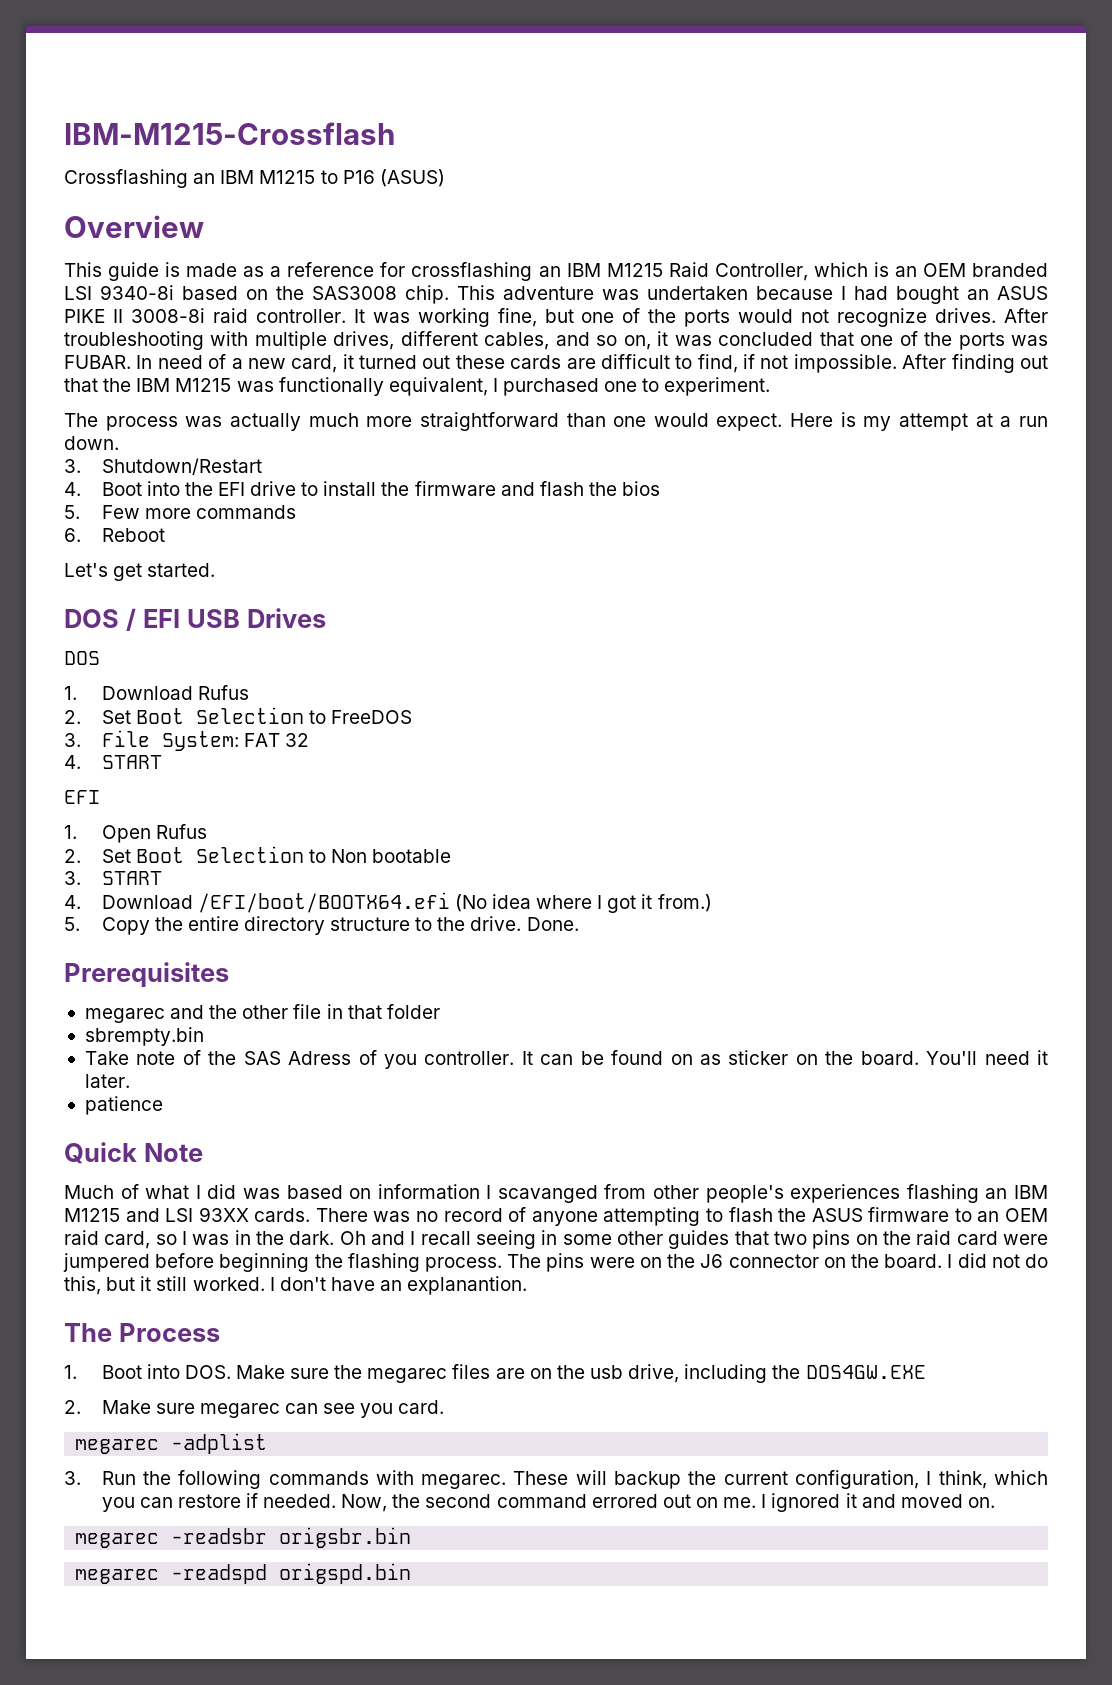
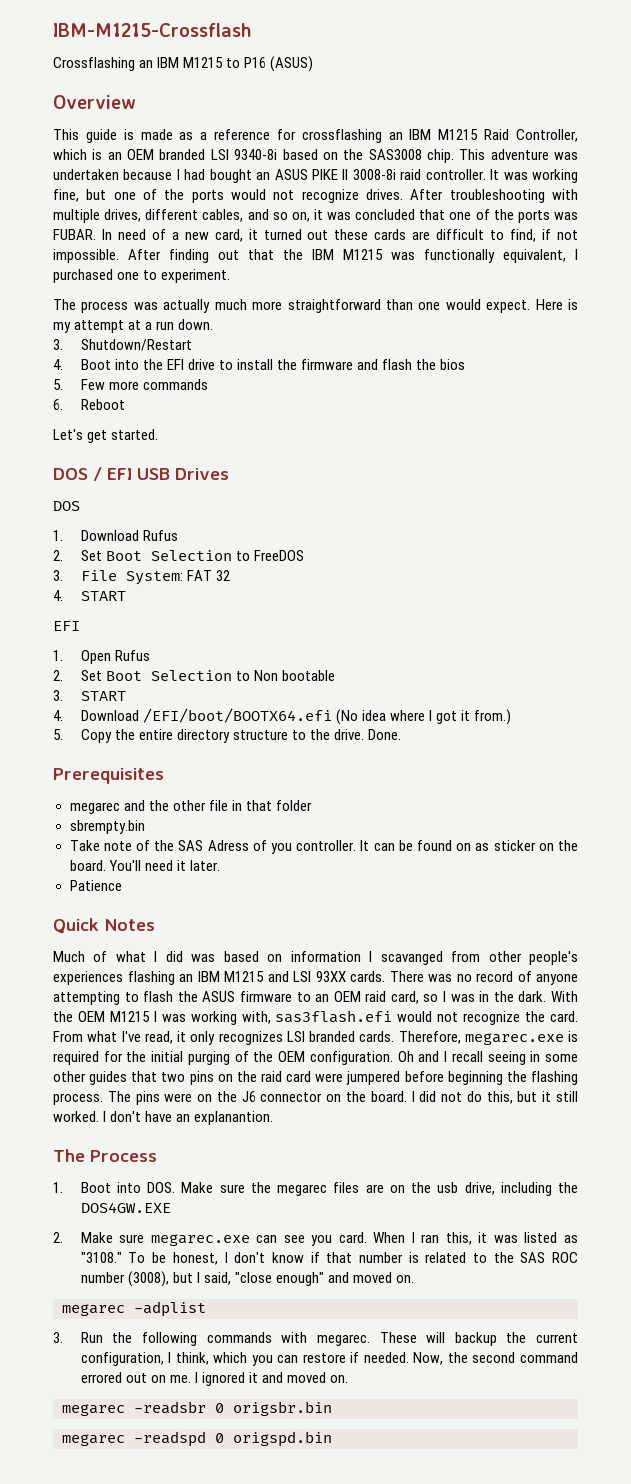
[84,1096,163,1115] patience -> [69,880,122,891] Patience
[143,1143,203,1162] Note -> [104,919,155,931] Notes
(335, 1238) none -> [550,991,578,1002] [53,1010,578,1025] [53,1031,578,1045] [53,1051,393,1065] With the OEM M1215 I was working with, sas3flash.efi would not recognize the card. From what I've read, it only recognizes LSI branded cards. Therefore, megarec.exe is required for the initial purging of the OEM configuration.
[199,1403,280,1418] megarec -> [150,1234,250,1246] megarec.exe
(445, 1407) none -> [373,1232,579,1245] [80,1252,579,1265] [80,1271,415,1287] When I ran this, it was listed as "3108." To be honest, I don't know if that number is related to the SAS ROC number (3008), but I said, "close enough" and moved on.
(268, 1536) none -> [215,1403,224,1413] 0
(268, 1574) none -> [215,1433,224,1443] 0

